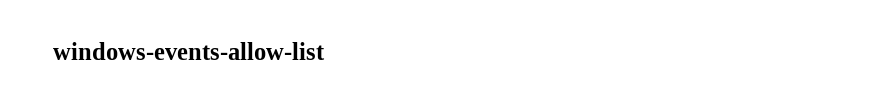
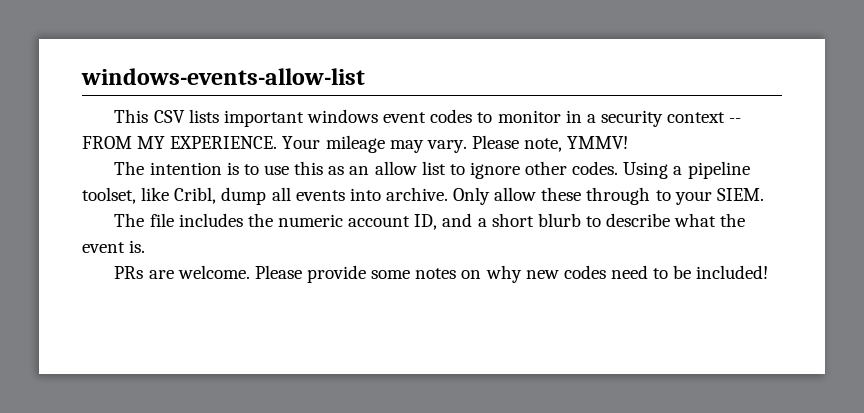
(325, 51) none -> [114,109,742,127] [82,135,629,153] [114,161,750,179] [82,187,764,205] [114,213,746,230] [82,240,146,253] [114,265,769,283] // This CSV lists important windows event codes to monitor in a security context -- FROM MY EXPERIENCE. Your mileage may vary. Please note, YMMV! // The intention is to use this as an allow list to ignore other codes. Using a pipeline toolset, like Cribl, dump all events into archive. Only allow these through to your SIEM. // The file includes the numeric account ID, and a short blurb to describe what the event is. // PRs are welcome. Please provide some notes on why new codes need to be included!

